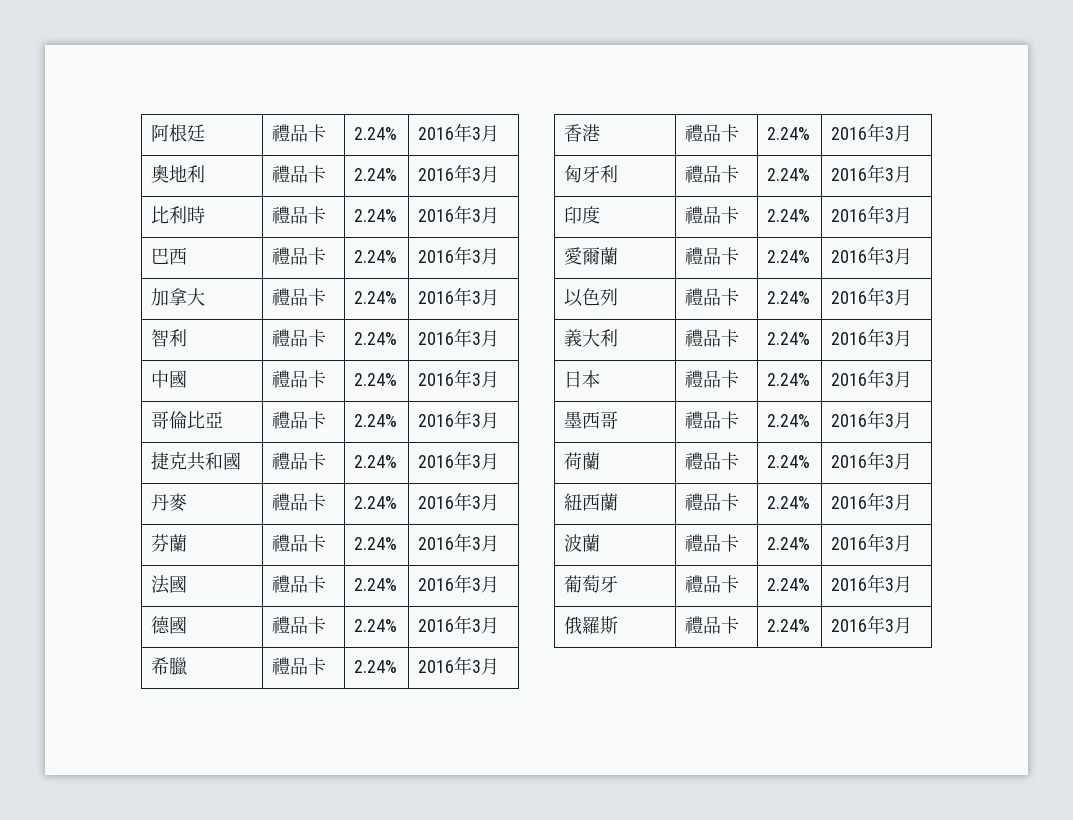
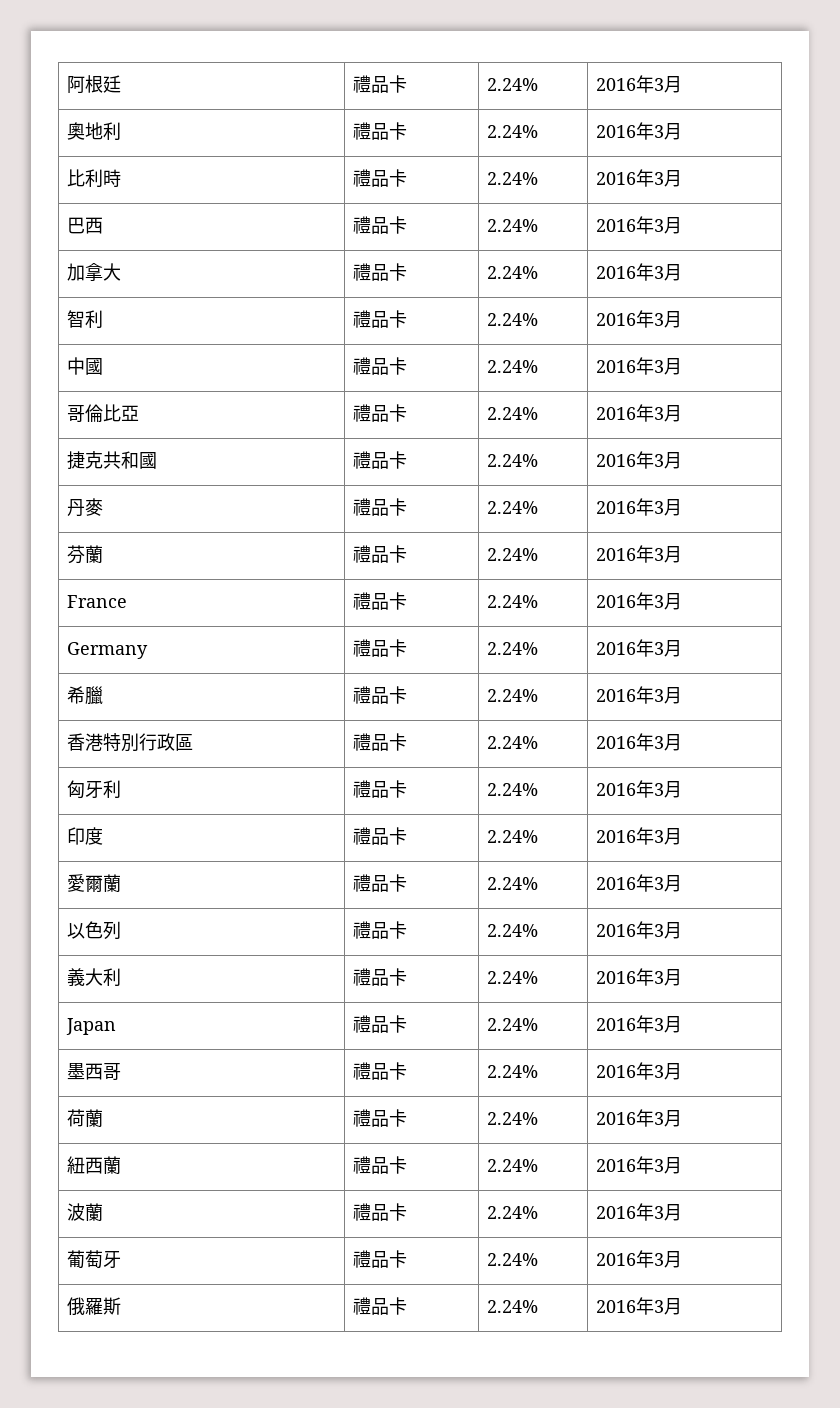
[151,575,188,594] [272,575,327,593] [354,578,398,591] [418,574,500,593] [151,616,188,634] 法國 | 禮品卡 | 2.24% | 2016年3月 // 德國 -> [66,595,127,608] [352,592,407,610] [486,595,538,608] [595,592,682,610] [66,642,148,659] France | 禮品卡 | 2.24% | 2016年3月 // Germany
(601, 133) none -> [102,733,193,752] 特別行政區
[564,370,601,388] 日本 -> [65,1018,116,1035] Japan

